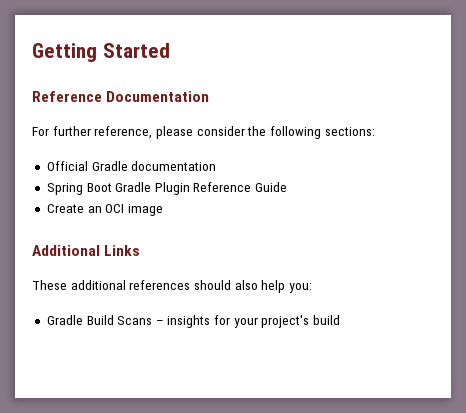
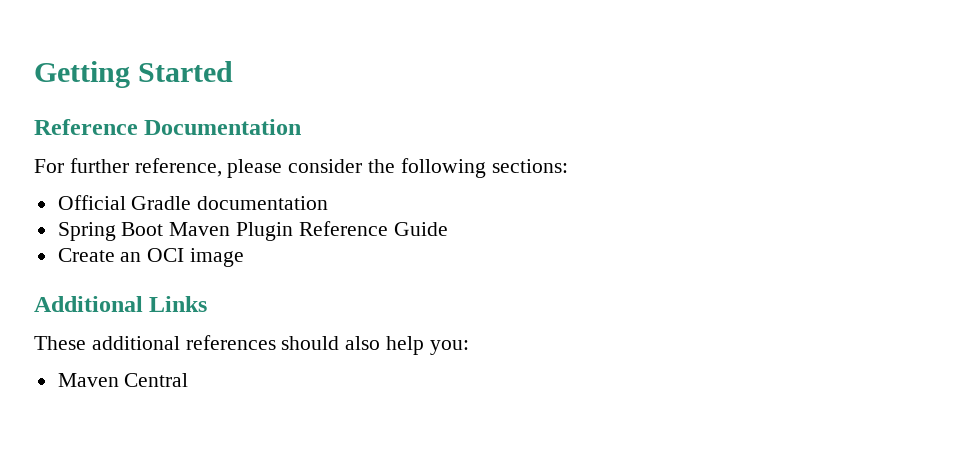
[115,182,152,192] Gradle -> [169,222,231,236] Maven
[46,315,341,328] Gradle Build Scans – insights for your project's build -> [57,373,189,387] Maven Central

